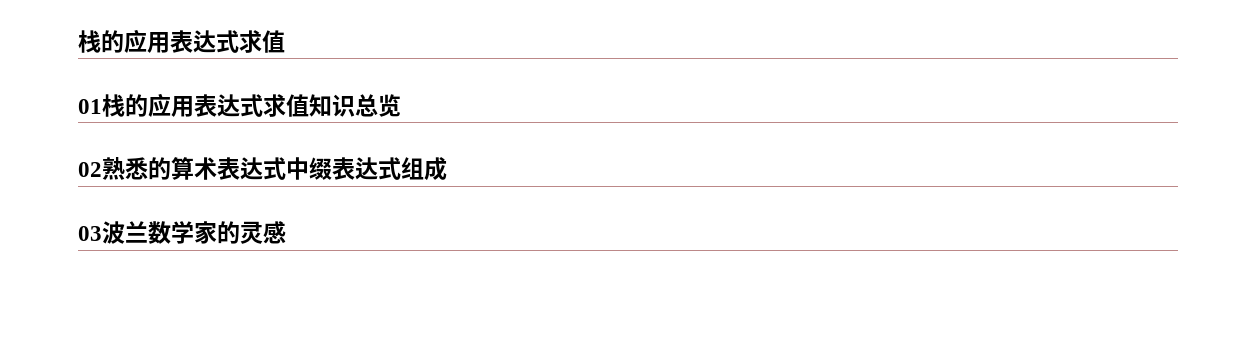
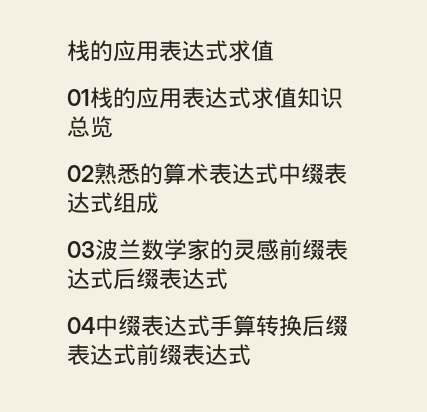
(286, 232) none -> [279,239,348,261] [67,268,228,290] [67,315,348,337] [67,344,251,366] 前缀表达式后缀表达式 // 04中缀表达式手算转换后缀表达式前缀表达式

